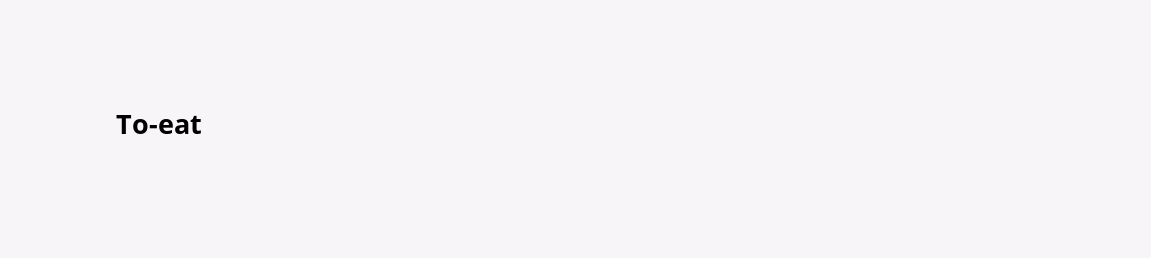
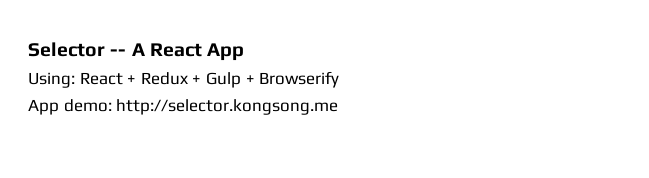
[116,115,202,134] To-eat -> [28,42,245,61] [28,71,340,88] [28,99,339,115] Selector -- A React App // Using: React + Redux + Gulp + Browserify // App demo: http://selector.kongsong.me

